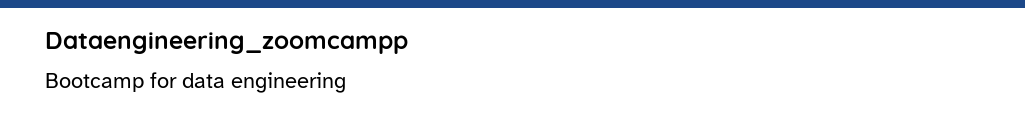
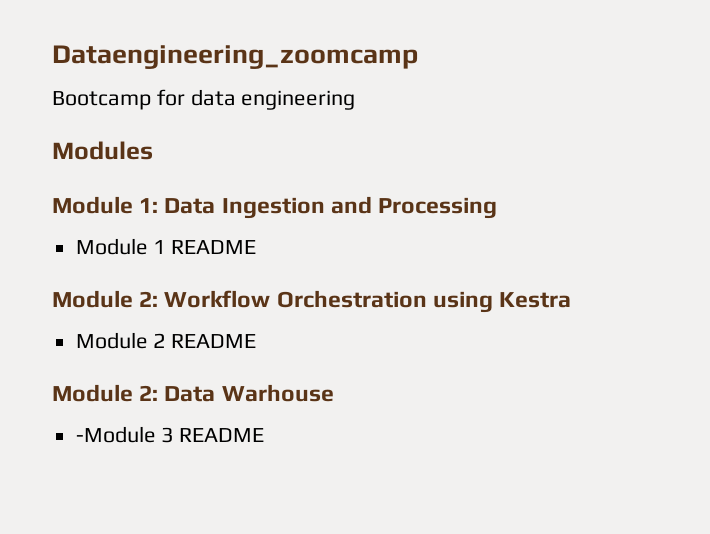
[45,32,408,54] Dataengineering_zoomcampp -> [52,45,418,69] Dataengineering_zoomcamp
(346, 82) none -> [52,141,153,160] [52,196,498,219] [75,238,257,255] [52,290,572,313] [75,332,257,349] [52,384,334,402] [75,426,265,443] // Modules // Module 1: Data Ingestion and Processing // Module 1 README // Module 2: Workflow Orchestration using Kestra // Module 2 README // Module 2: Data Warhouse // -Module 3 README

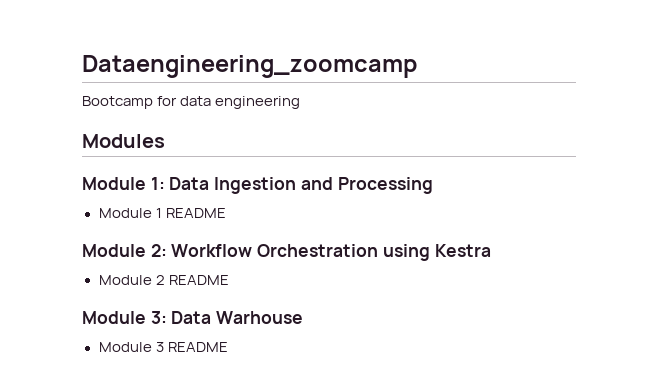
[139,385,159,401] 2: -> [150,311,167,324] 3:
[75,426,156,443] -Module -> [98,342,152,352] Module

